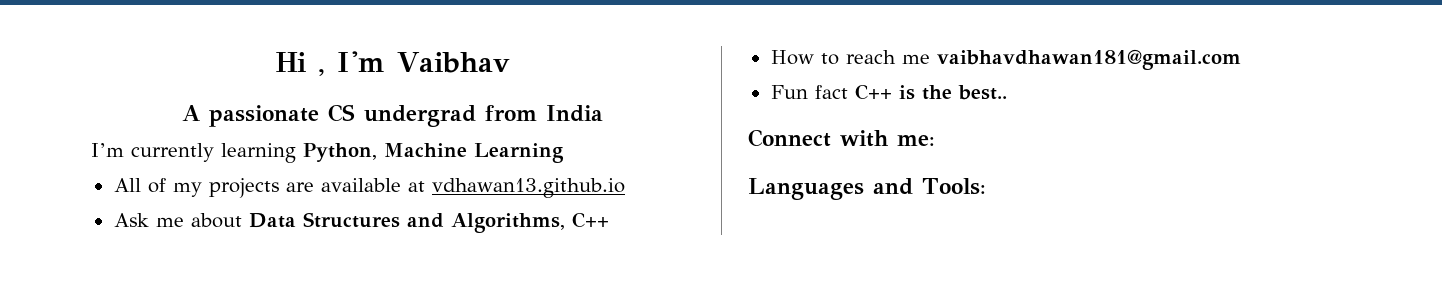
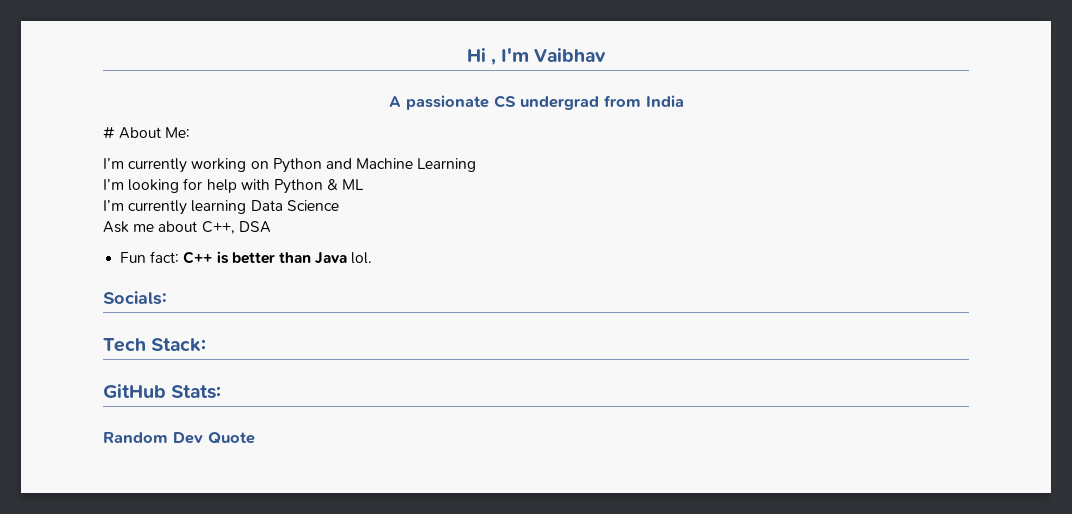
[91,143,564,163] [113,178,625,198] [113,212,609,233] [770,49,1241,70] I’m currently learning Python, Machine Learning // All of my projects are available at vdhawan13.github.io // Ask me about Data Structures and Algorithms, C++ // How to reach me vaibhavdhawan181@gmail.com -> [103,126,191,139] [103,158,477,173] [103,178,365,194] [103,200,339,215] [103,221,271,234] # About Me: // I’m currently working on Python and Machine Learning // I’m looking for help with Python & ML // I’m currently learning Data Science // Ask me about C++, DSA
[814,85,848,99] fact -> [150,251,180,263] fact:
[921,85,1007,100] [748,129,935,147] [748,178,986,200] the best.. // Connect with me: // Languages and Tools: -> [231,252,373,264] [103,291,167,305] [103,338,207,352] [103,384,222,399] [103,432,255,444] better than Java lol. // Socials: // Tech Stack: // GitHub Stats: // Random Dev Quote

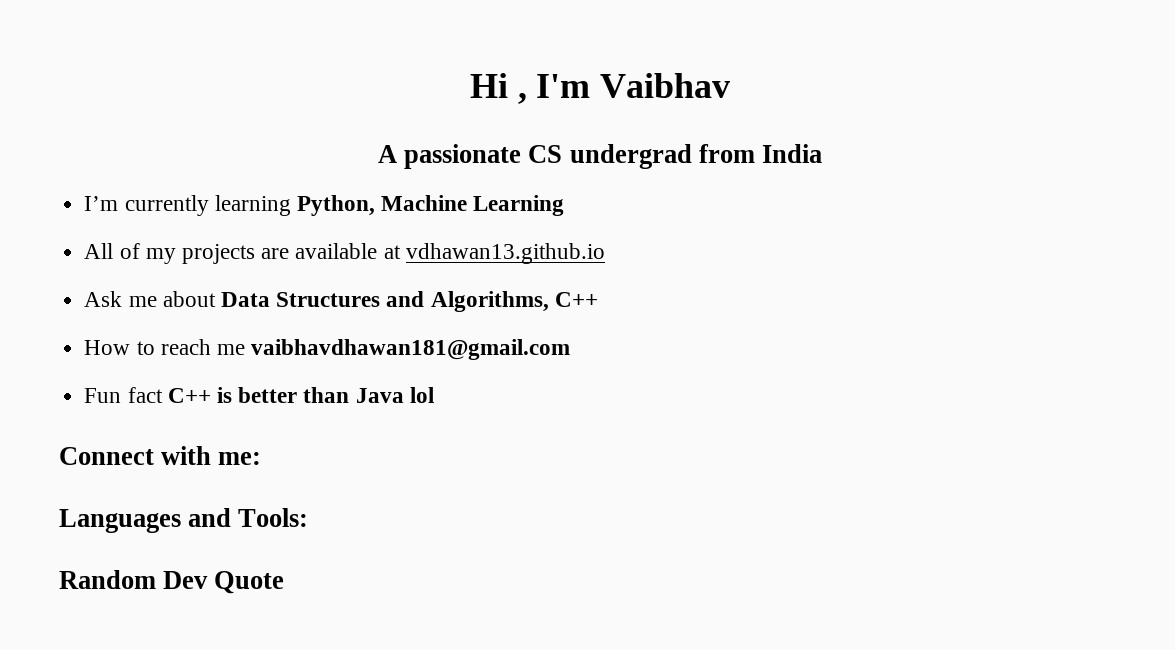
[103,126,191,139] [103,158,477,173] [103,178,365,194] [103,200,339,215] [103,221,271,234] // # About Me: // I’m currently working on Python and Machine Learning // I’m looking for help with Python & ML // I’m currently learning Data Science // Ask me about C++, DSA -> [84,195,565,216] [84,243,605,264] [84,291,598,312] [84,339,571,360] // I’m currently learning Python, Machine Learning // All of my projects are available at vdhawan13.github.io // Ask me about Data Structures and Algorithms, C++ // How to reach me vaibhavdhawan181@gmail.com
[150,251,180,263] fact: -> [127,387,163,403] fact
[351,252,373,264] [103,291,167,305] [103,338,207,352] [103,384,222,399] lol. // Socials: // Tech Stack: // GitHub Stats: -> [409,387,434,403] [59,446,262,465] [59,508,309,533] lol // Connect with me: // Languages and Tools:

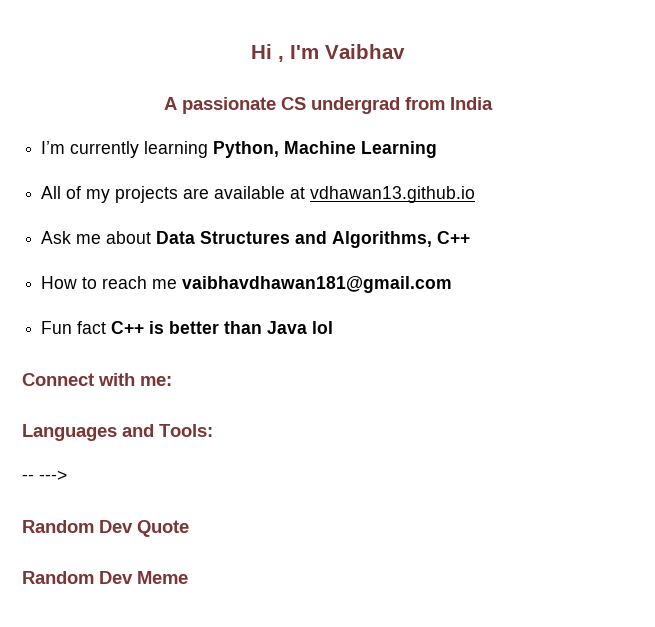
(309, 517) none -> [22,470,67,481] // -- --->
(285, 582) none -> [22,571,188,584] // Random Dev Meme

